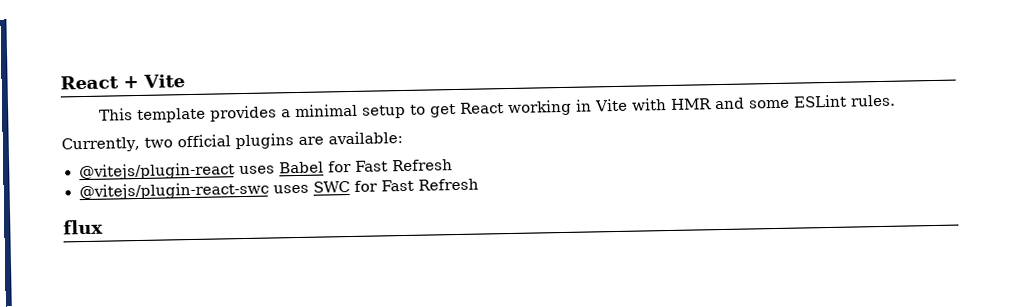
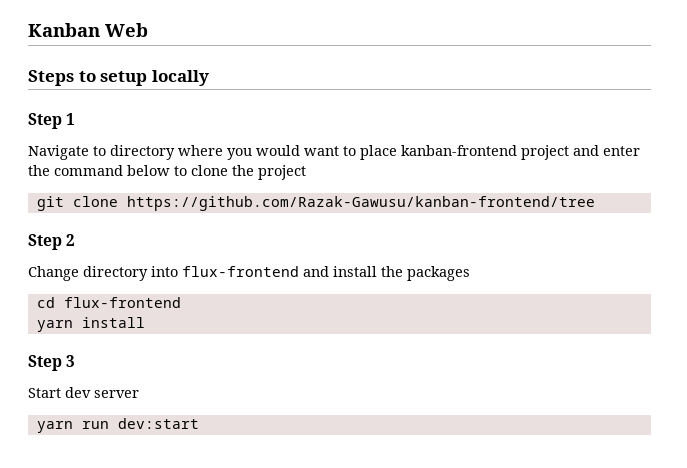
[60,74,185,90] [98,94,896,124] [61,131,403,153] [78,159,454,181] [78,178,480,201] [63,219,103,235] React + Vite // This template provides a minimal setup to get React working in Vite with HMR and some ESLint rules. // Currently, two official plugins are available: // @vitejs/plugin-react uses Babel for Fast Refresh // @vitejs/plugin-react-swc uses SWC for Fast Refresh // flux -> [28,23,148,37] [28,70,209,86] [28,113,76,129] [28,145,640,160] [28,165,306,180] [36,196,595,211] [28,234,76,250] [28,266,470,281] [36,297,181,308] [36,317,145,332] [28,355,76,371] [28,387,139,398] [36,418,199,433] Kanban Web // Steps to setup locally // Step 1 // Navigate to directory where you would want to place kanban-frontend project and enter the command below to clone the project // git clone https://github.com/Razak-Gawusu/kanban-frontend/tree // Step 2 // Change directory into flux-frontend and install the packages // cd flux-frontend // yarn install // Step 3 // Start dev server // yarn run dev:start

